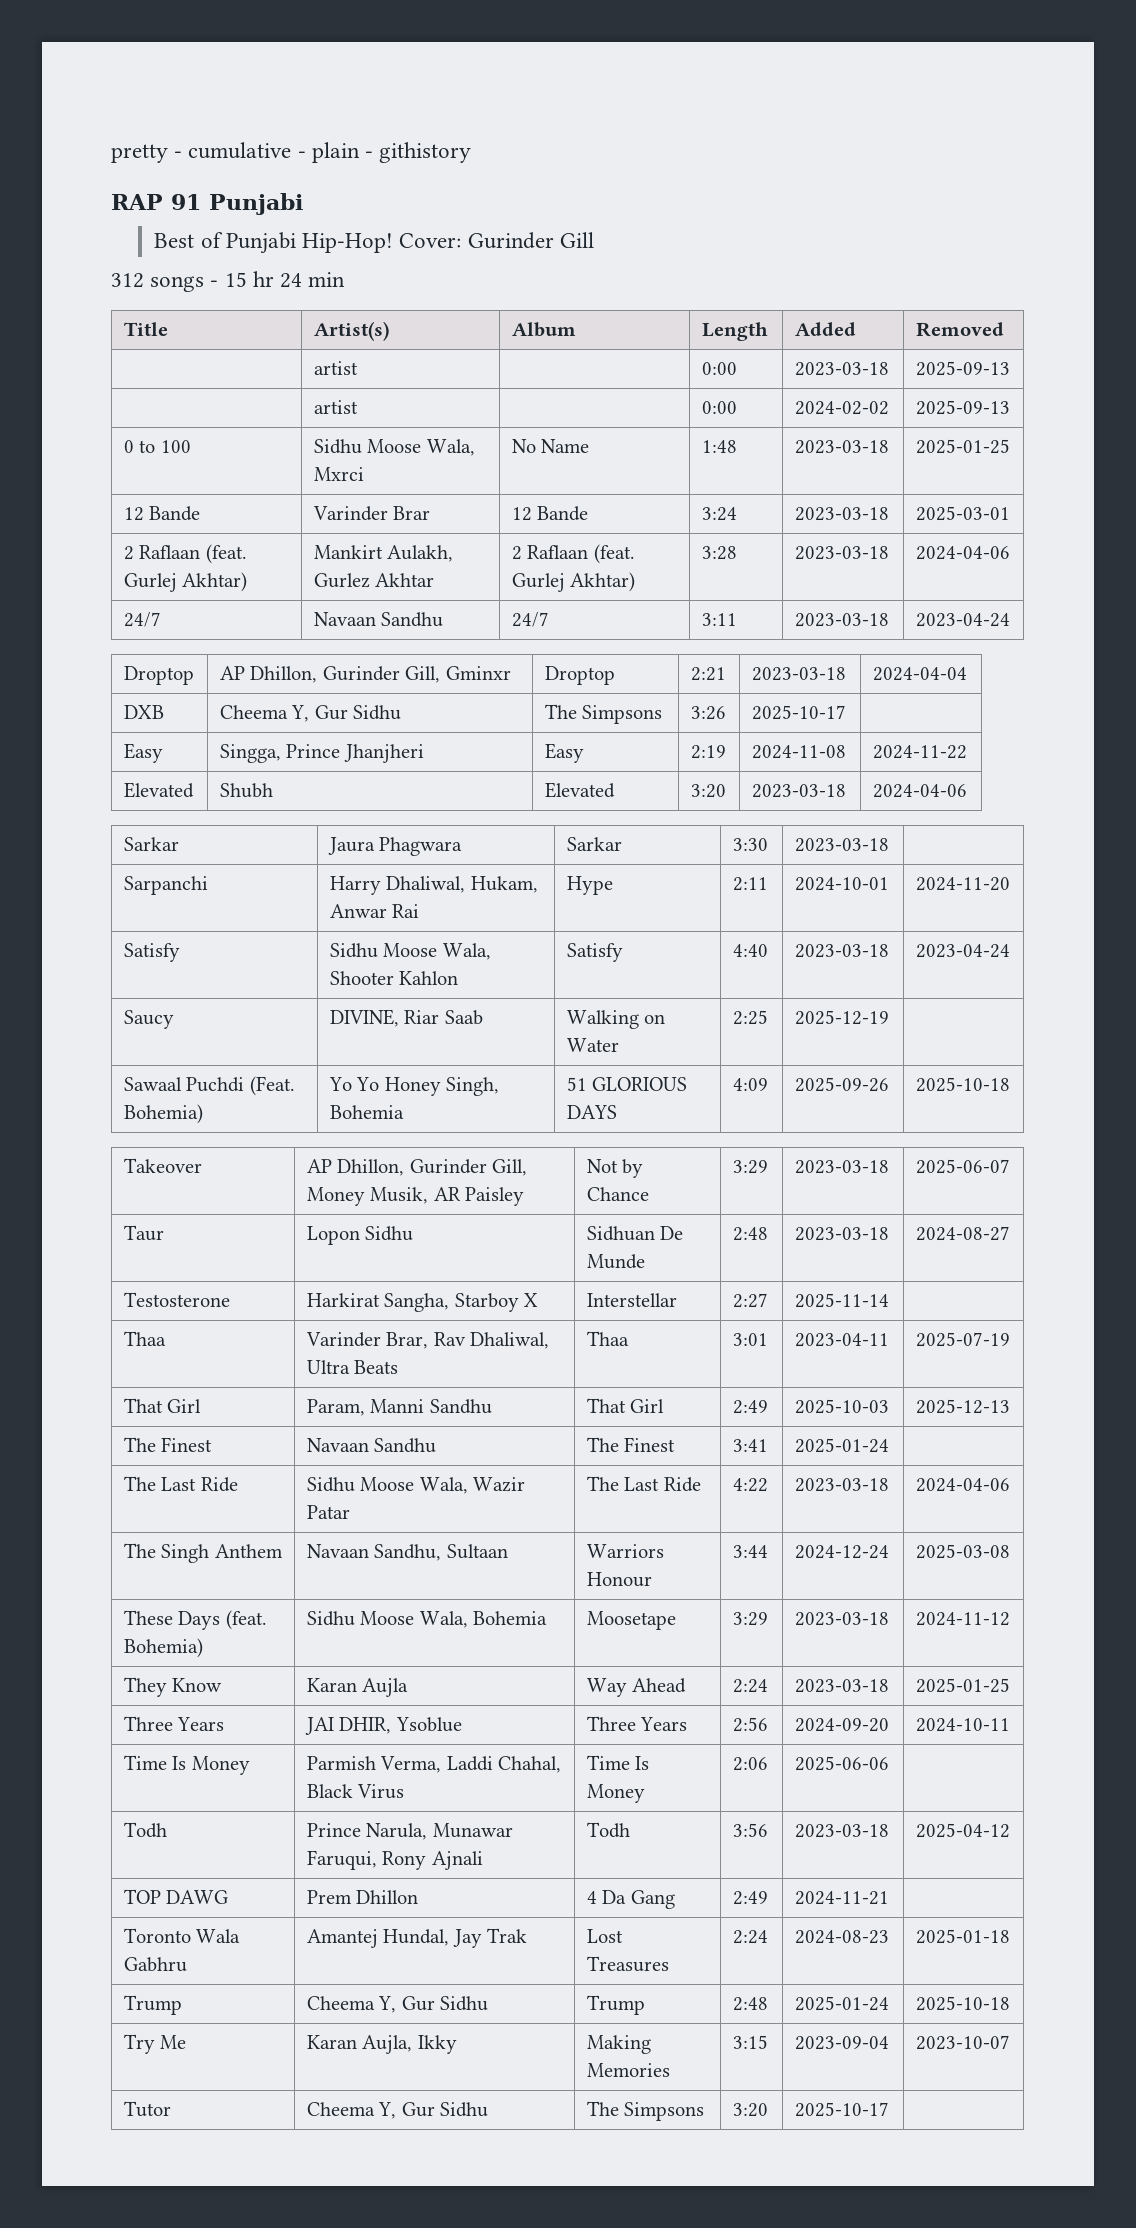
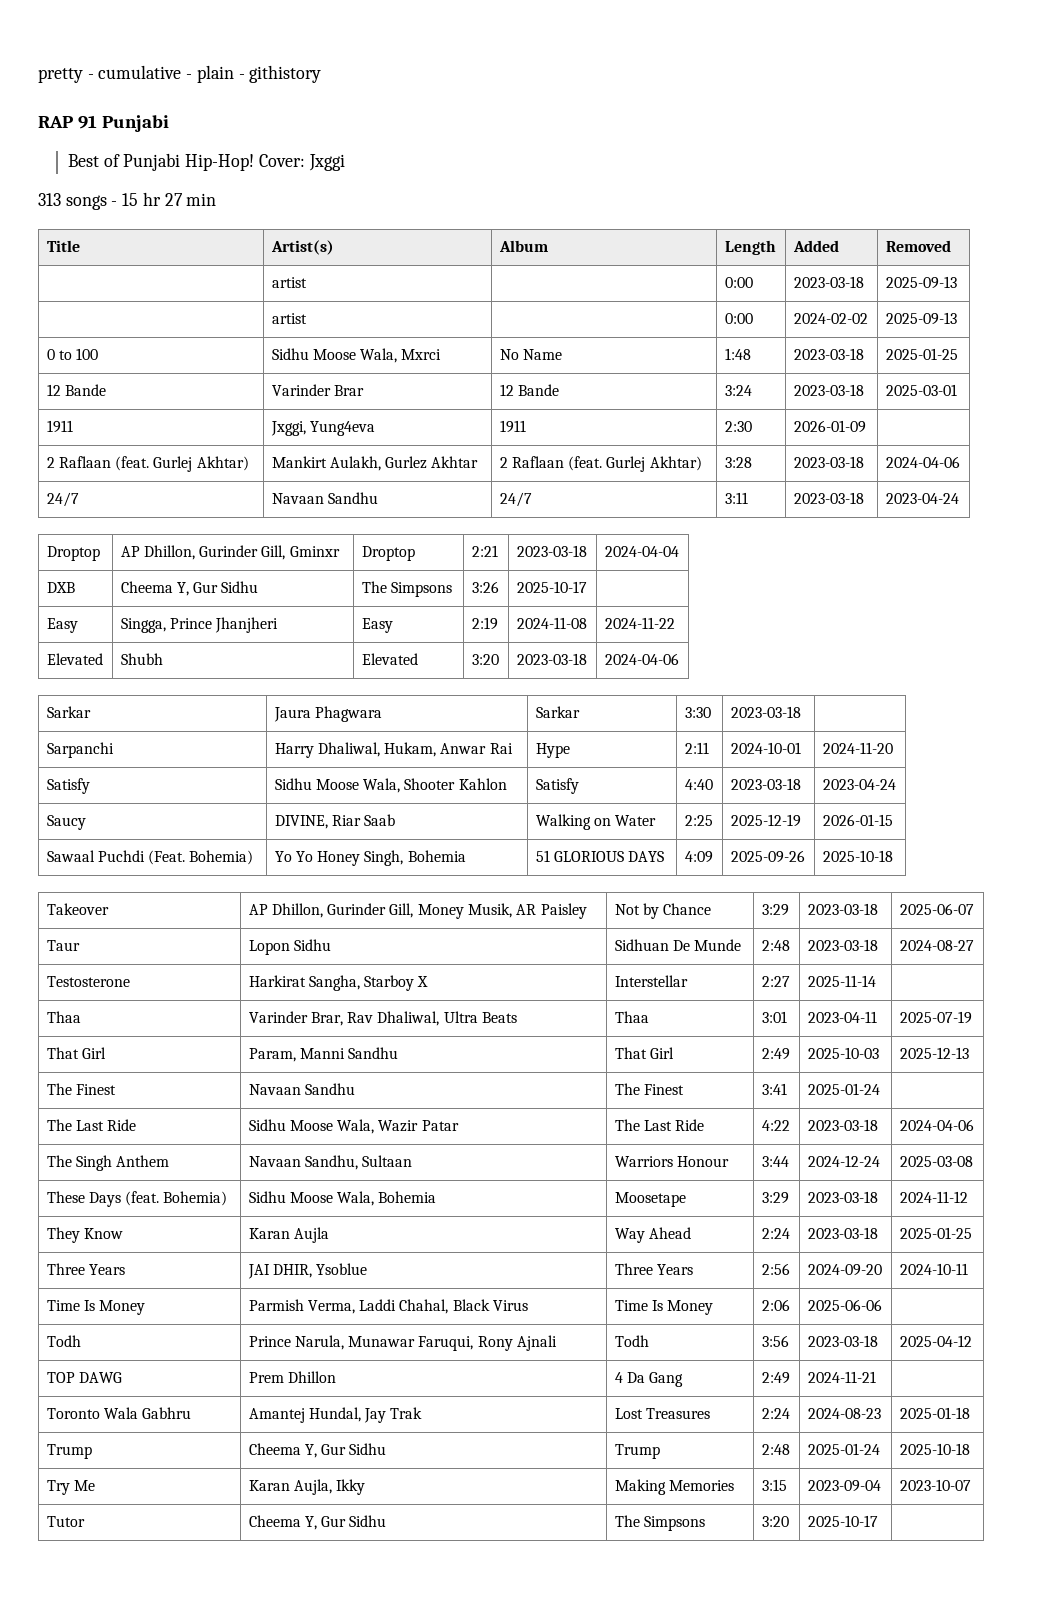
[467,232,594,249] [111,273,144,288] Gurinder Gill // 312 -> [308,154,345,171] [38,193,61,206] Jxggi // 313
[280,273,303,288] 24 -> [164,193,183,206] 27
(1010, 513) none -> [46,420,73,433] [270,421,375,436] [499,420,526,433] [724,421,752,432] [793,420,866,433] // 1911 | Jxggi, Yung4eva | 1911 | 2:30 | 2026-01-09 |
(889, 1017) none -> [822,814,893,826] 2026-01-15

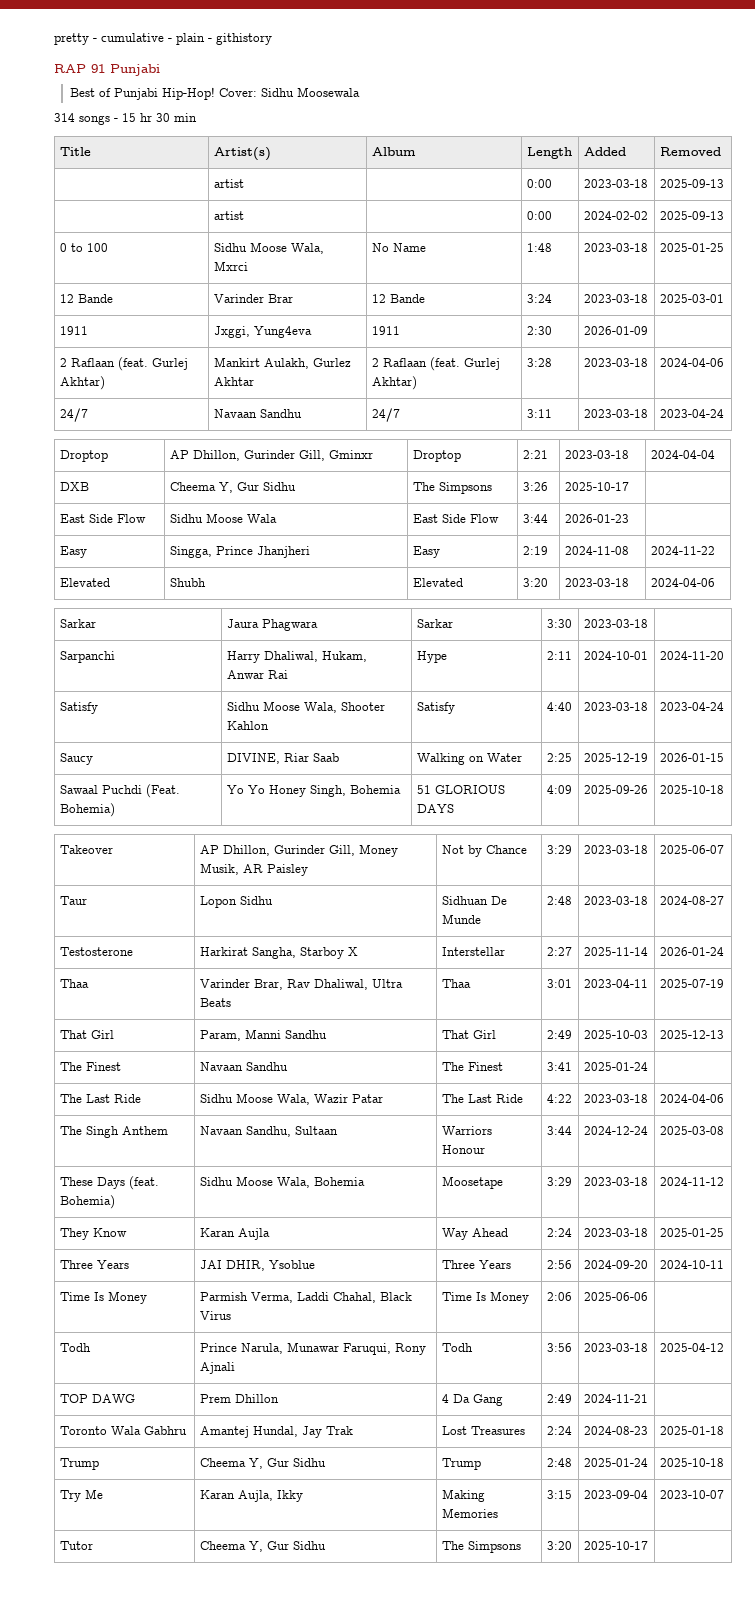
[308,154,345,171] [38,193,61,206] Jxggi // 313 -> [260,87,360,97] [54,113,75,122] Sidhu Moosewala // 314
[164,193,183,206] 27 -> [156,113,170,122] 30
(587, 587) none -> [59,514,146,523] [169,513,277,523] [412,514,499,523] [522,514,548,523] [564,514,629,523] // East Side Flow | Sidhu Moose Wala | East Side Flow | 3:44 | 2026-01-23 |
(876, 981) none -> [659,947,724,956] 2026-01-24

